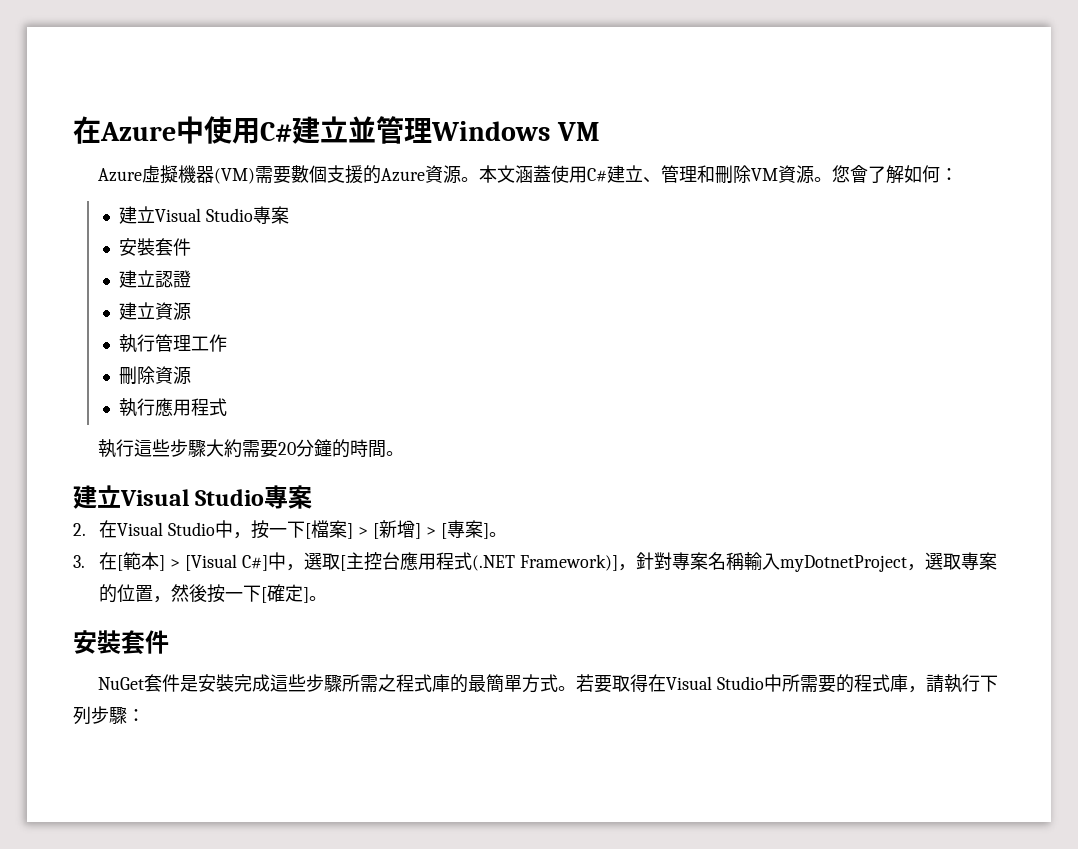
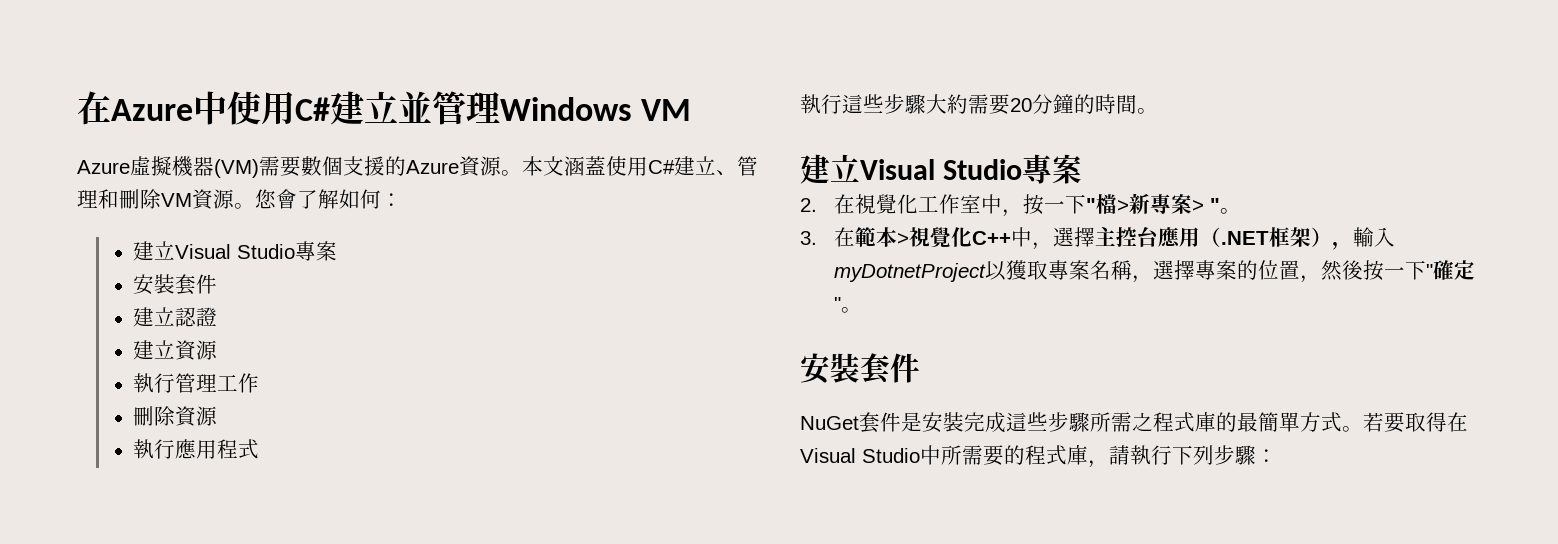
[117,520,507,539] [73,552,961,572] Visual Studio中，按一下[檔案] > [新增] > [專案]。 // 3.在[範本] > [Visual C#]中，選取[主控台應用程式(.NET Framework)]，針對專案名稱輸入myDotnetProject，選取 -> [854,193,1241,217] [800,227,1395,250] [833,260,1195,283] 視覺化工作室中，按一下"檔>新專案> "。 // 3.在範本>視覺化C++中，選擇主控台應用（.NET框架），輸入myDotnetProject以獲取專案名稱，選擇
[261,584,310,603] [確定] -> [1425,260,1475,280] [833,297,841,311] "確定"

